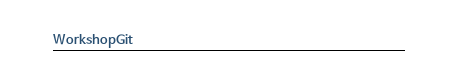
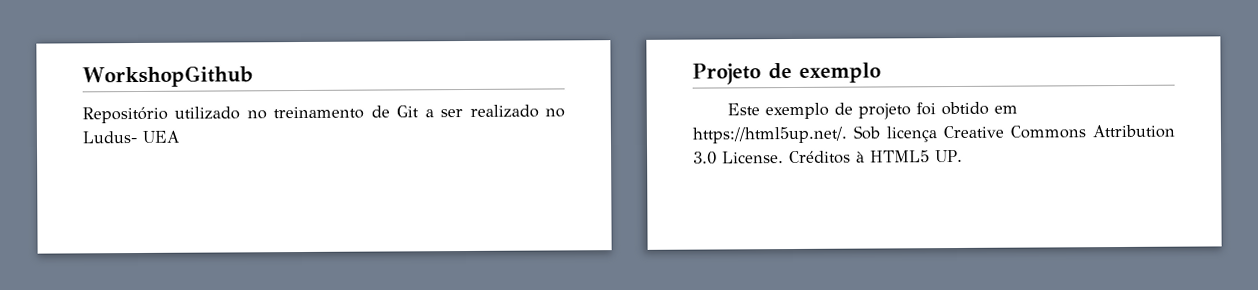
[53,34,133,48] WorkshopGit -> [82,65,253,88] [82,104,566,124] [82,130,179,144] [692,62,881,85] [726,101,1018,120] [692,124,1175,144] [693,149,963,165] WorkshopGithub // Repositório utilizado no treinamento de Git a ser realizado no Ludus- UEA // Projeto de exemplo // Este exemplo de projeto foi obtido em https://html5up.net/. Sob licença Creative Commons Attribution 3.0 License. Créditos à HTML5 UP.

